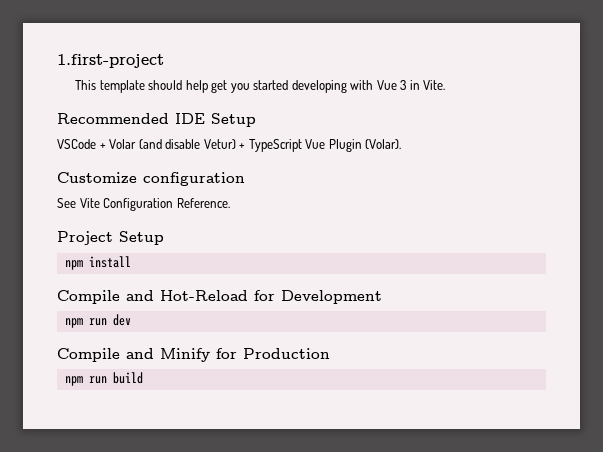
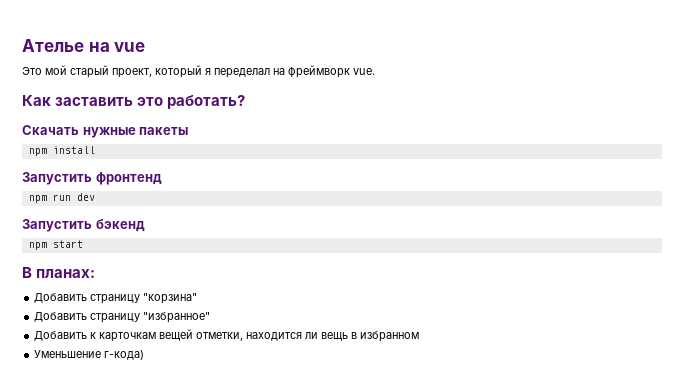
[57,54,164,68] [75,80,446,93] [57,113,256,127] [57,139,402,152] [57,172,245,186] [57,198,230,211] [57,231,164,245] [64,256,131,270] [57,290,382,304] [64,314,131,328] [57,348,330,362] [64,372,143,386] 1.first-project // This template should help get you started developing with Vue 3 in Vite. // Recommended IDE Setup // VSCode + Volar (and disable Vetur) + TypeScript Vue Plugin (Volar). // Customize configuration // See Vite Configuration Reference. // Project Setup // npm install // Compile and Hot-Reload for Development // npm run dev // Compile and Minify for Production // npm run build -> [22,39,146,52] [22,65,375,78] [22,95,246,109] [22,125,189,138] [28,146,95,156] [22,172,162,185] [28,193,95,203] [22,219,145,232] [28,240,83,250] [22,267,96,278] [34,293,198,304] [34,312,211,323] [34,329,420,342] [34,350,145,360] Ателье на vue // Это мой старый проект, который я переделал на фреймворк vue. // Как заставить это работать? // Скачать нужные пакеты // npm install // Запустить фронтенд // npm run dev // Запустить бэкенд // npm start // В планах: // Добавить страницу "корзина" // Добавить страницу "избранное" // Добавить к карточкам вещей отметки, находится ли вещь в избранном // Уменьшение г-кода)

